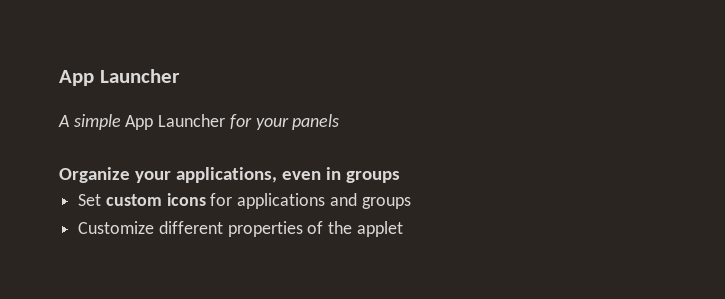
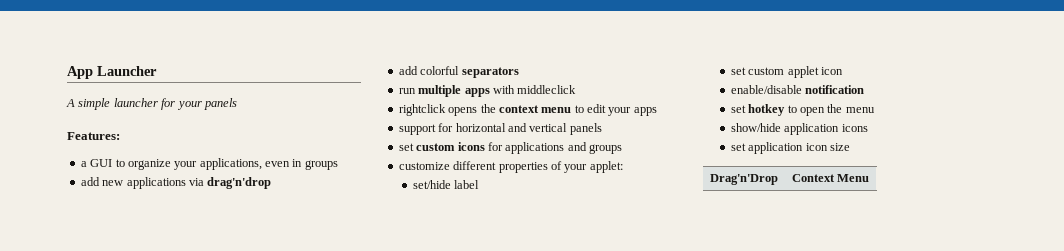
[125,114,226,130] App Launcher -> [113,98,158,107] launcher
[59,167,130,183] Organize -> [67,132,120,140] [80,159,171,170] Features: // a GUI to organize
[78,194,102,206] Set -> [80,177,272,189] [398,66,519,78] [398,85,577,97] [398,104,657,116] [398,123,602,135] [398,143,414,151] add new applications via drag'n'drop // add colorful separators // run multiple apps with middleclick // rightclick opens the context menu to edit your apps // support for horizontal and vertical panels // set
[78,221,155,234] Customize -> [398,162,450,170] customize
[328,221,403,237] the applet -> [564,161,623,173] [412,180,480,189] [730,66,843,78] [730,85,865,94] [730,104,875,116] [730,123,868,135] [730,142,850,154] [710,174,778,185] [791,174,870,182] your applet: // set/hide label // set custom applet icon // enable/disable notification // set hotkey to open the menu // show/hide application icons // set application icon size // Drag'n'Drop | Context Menu

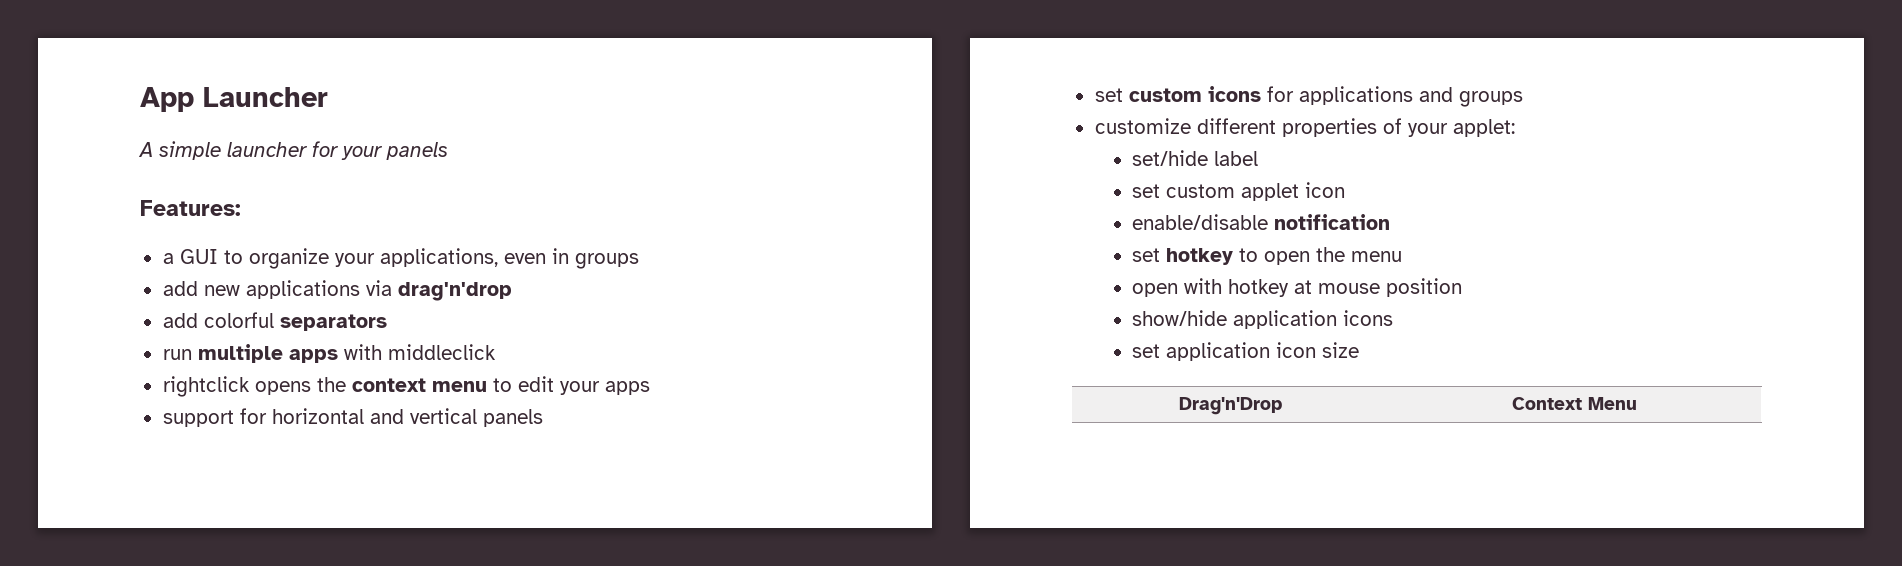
(875, 110) none -> [1132,278,1463,297] // open with hotkey at mouse position

